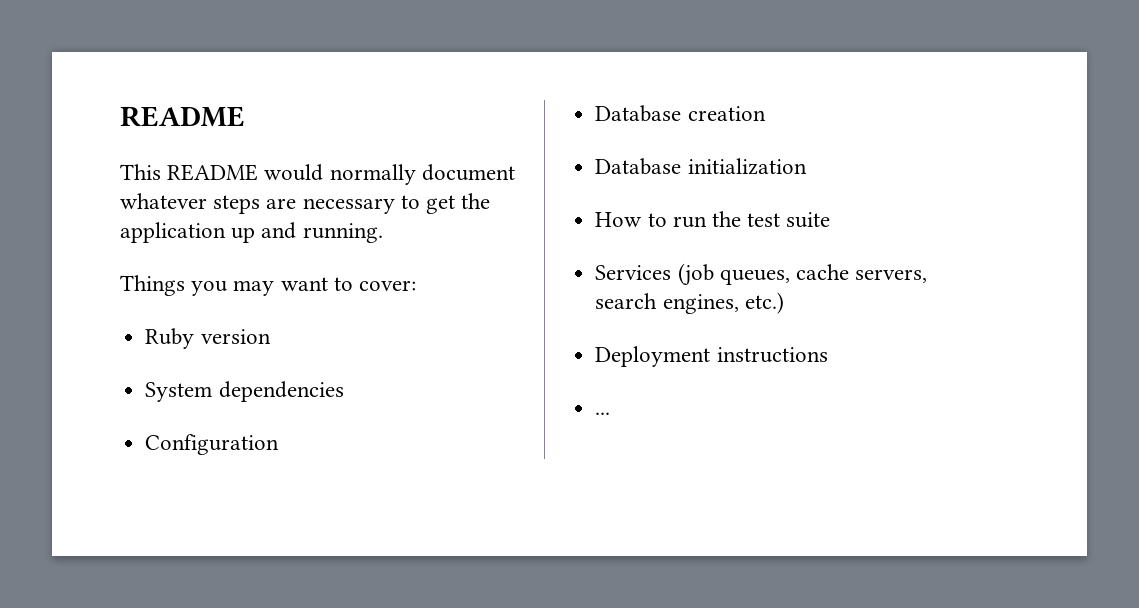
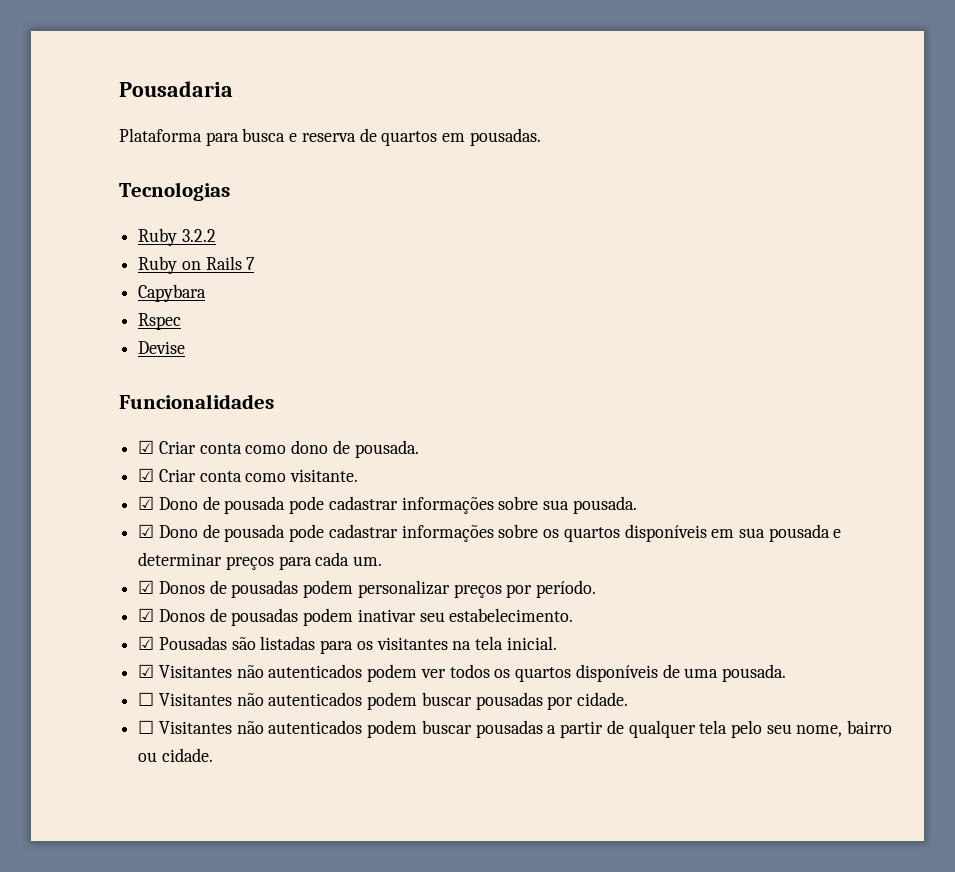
[120,106,245,127] [120,164,515,185] [120,193,491,214] [120,222,383,243] [120,275,417,296] [145,328,271,349] [145,381,344,402] [145,434,280,455] [595,105,766,122] [595,158,807,175] [595,211,831,228] [595,263,928,286] [595,292,784,314] [595,346,828,367] [595,412,611,415] README // This README would normally document whatever steps are necessary to get the application up and running. // Things you may want to cover: // Ruby version // System dependencies // Configuration // Database creation // Database initialization // How to run the test suite // Services (job queues, cache servers, search engines, etc.) // Deployment instructions // ... -> [119,81,233,97] [119,128,541,146] [119,182,230,201] [138,228,216,246] [138,256,256,274] [138,284,207,302] [138,313,182,330] [138,341,186,354] [119,394,274,409] [138,440,419,458] [138,468,359,482] [138,496,637,514] [138,524,842,542] [138,552,383,570] [138,580,597,598] [138,608,574,626] [138,636,557,654] [138,664,786,682] [138,692,629,710] [138,720,893,738] [138,748,213,762] Pousadaria // Plataforma para busca e reserva de quartos em pousadas. // Tecnologias // Ruby 3.2.2 // Ruby on Rails 7 // Capybara // Rspec // Devise // Funcionalidades // ☑ Criar conta como dono de pousada. // ☑ Criar conta como visitante. // ☑ Dono de pousada pode cadastrar informações sobre sua pousada. // ☑ Dono de pousada pode cadastrar informações sobre os quartos disponíveis em sua pousada e determinar preços para cada um. // ☑ Donos de pousadas podem personalizar preços por período. // ☑ Donos de pousadas podem inativar seu estabelecimento. // ☑ Pousadas são listadas para os visitantes na tela inicial. // ☑ Visitantes não autenticados podem ver todos os quartos disponíveis de uma pousada. // ☐ Visitantes não autenticados podem buscar pousadas por cidade. // ☐ Visitantes não autenticados podem buscar pousadas a partir de qualquer tela pelo seu nome, bairro ou cidade.

